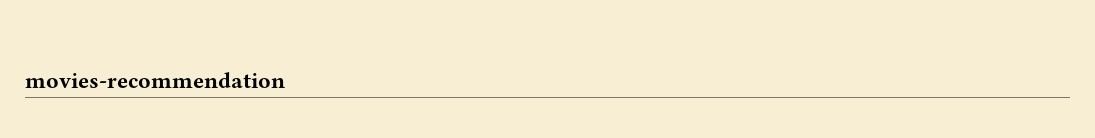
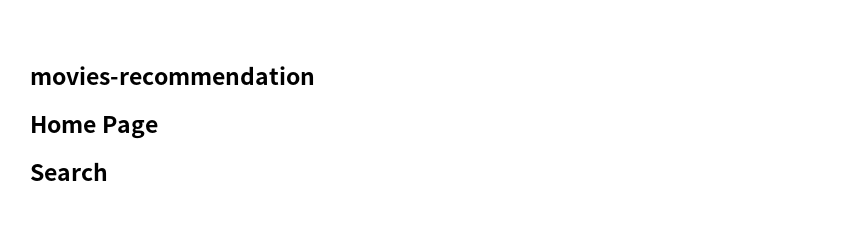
(285, 80) none -> [30,116,159,139] [30,162,108,181] // Home Page // Search

